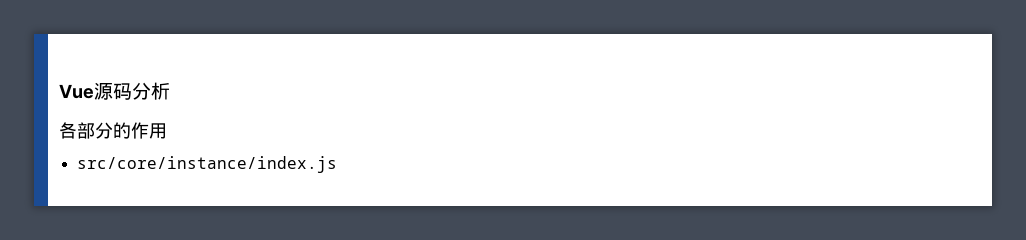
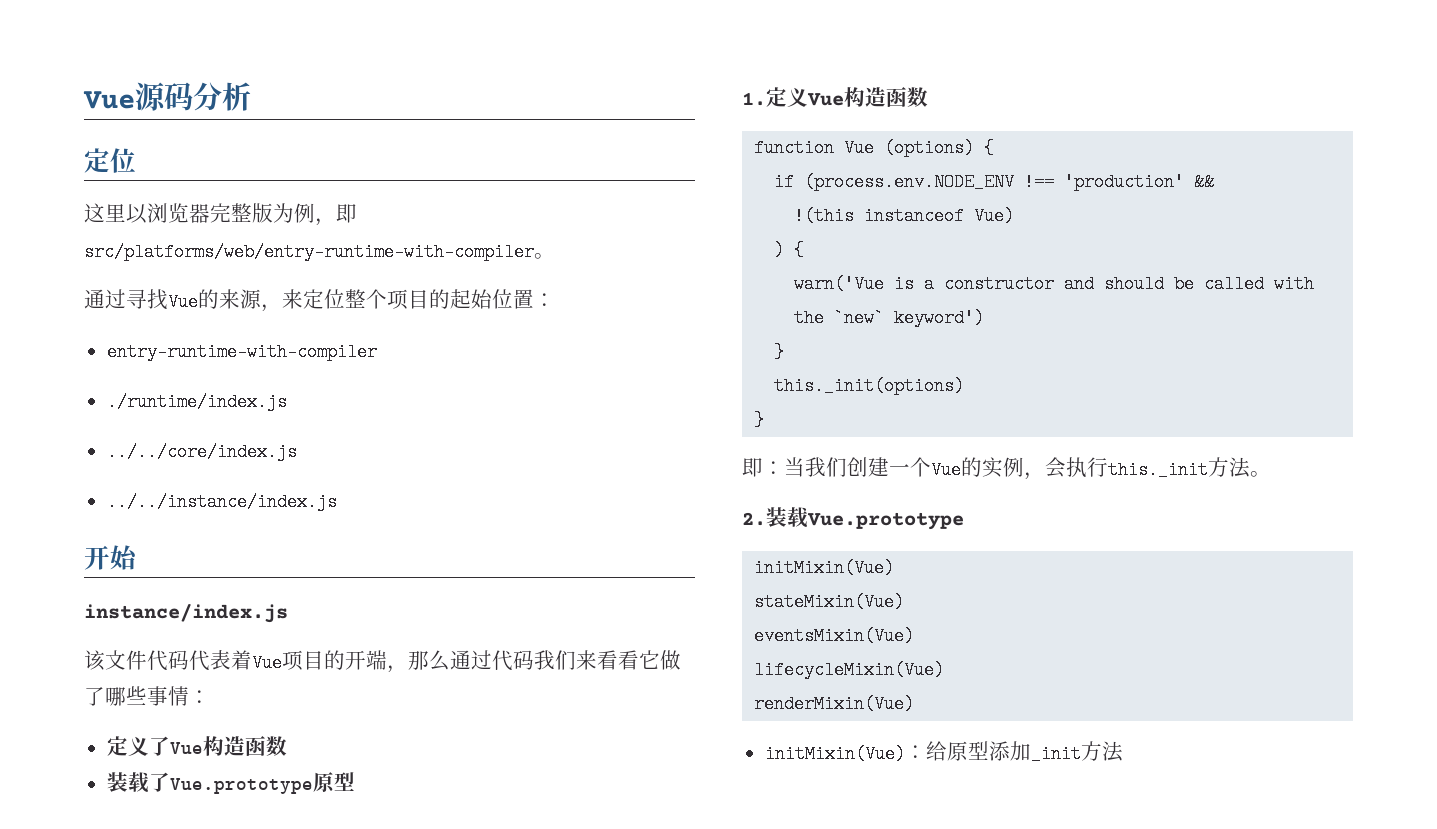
[59,122,167,139] [76,156,337,173] 各部分的作用 // src/core/instance/index.js -> [84,148,136,173] [84,203,357,226] [84,243,555,261] [84,289,555,312] [106,343,377,361] [106,393,287,411] [106,443,297,461] [106,493,337,511] [84,545,138,570] [84,604,288,623] [84,650,681,673] [84,686,210,706] [106,736,287,756] [106,772,355,794] [742,87,928,107] [754,139,995,157] [774,173,1215,191] [794,207,1015,225] [774,241,805,259] [794,275,1315,293] [794,309,985,327] [774,343,785,361] [774,377,965,395] [754,411,765,429] [742,457,1271,480] [742,507,964,530] [754,559,895,577] [754,593,905,611] [754,627,915,645] [754,661,945,679] [754,695,915,713] [764,741,1123,763] 定位 // 这里以浏览器完整版为例，即src/platforms/web/entry-runtime-with-compiler。 // 通过寻找Vue的来源，来定位整个项目的起始位置： // entry-runtime-with-compiler // ./runtime/index.js // ../../core/index.js // ../../instance/index.js // 开始 // instance/index.js // 该文件代码代表着Vue项目的开端，那么通过代码我们来看看它做了哪些事情： // 定义了Vue构造函数 // 装载了Vue.prototype原型 // 1.定义Vue构造函数 // function Vue (options) { // if (process.env.NODE_ENV !== 'production' && // !(this instanceof Vue) // ) { // warn('Vue is a constructor and should be called with the `new` keyword') // } // this._init(options) // } // 即：当我们创建一个Vue的实例，会执行this._init方法。 // 2.装载Vue.prototype // initMixin(Vue) // stateMixin(Vue) // eventsMixin(Vue) // lifecycleMixin(Vue) // renderMixin(Vue) // initMixin(Vue)：给原型添加_init方法

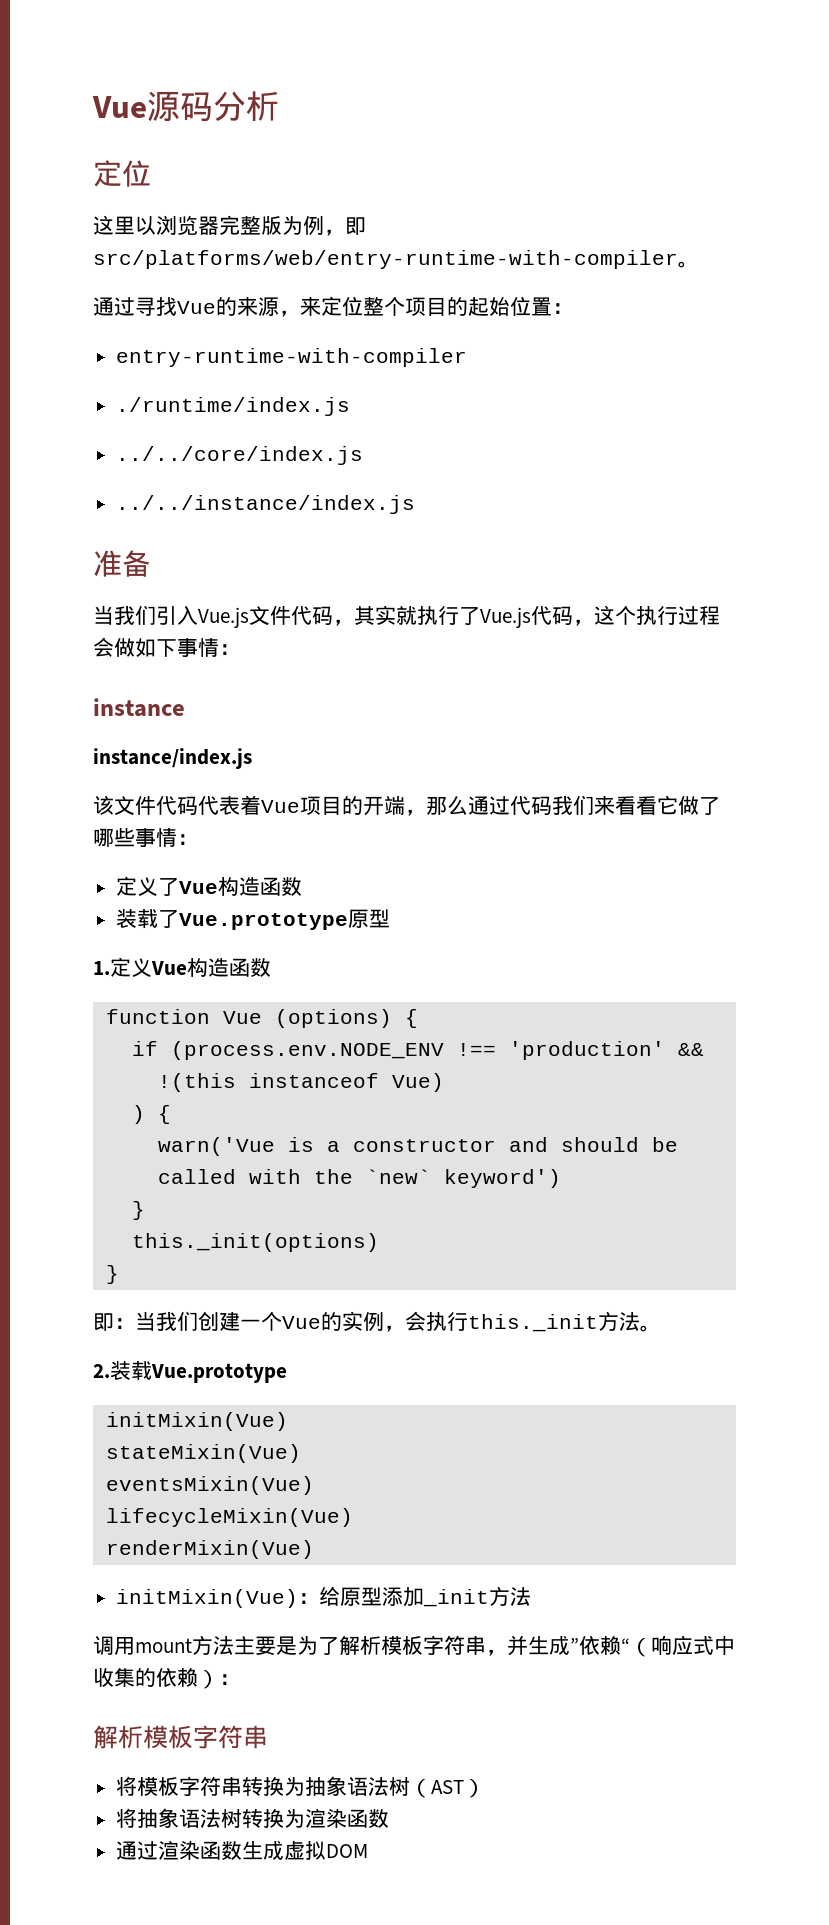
[84,545,138,570] 开始 -> [93,550,151,577] [93,605,720,628] [93,637,240,657] [93,698,185,717] 准备 // 当我们引入Vue.js文件代码，其实就执行了Vue.js代码，这个执行过程会做如下事情： // instance
(1123, 751) none -> [93,1635,735,1657] [93,1667,240,1689] [93,1725,268,1749] [116,1776,486,1798] [116,1808,390,1828] [116,1840,369,1860] // 调用mount方法主要是为了解析模板字符串，并生成”依赖“（响应式中收集的依赖）： // 解析模板字符串 // 将模板字符串转换为抽象语法树（AST） // 将抽象语法树转换为渲染函数 // 通过渲染函数生成虚拟DOM

